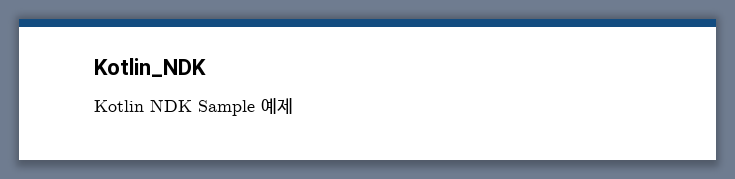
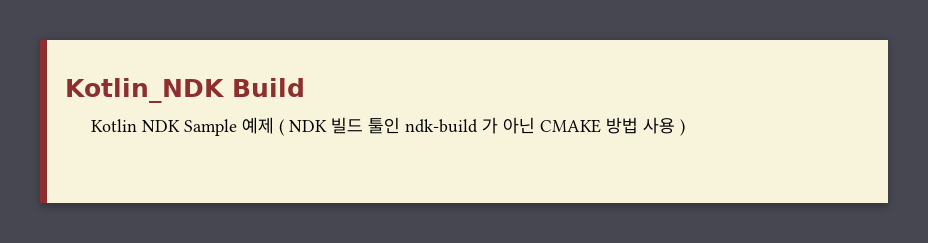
(206, 67) none -> [232,78,305,97] Build
(293, 106) none -> [279,117,686,136] ( NDK 빌드 툴인 ndk-build 가 아닌 CMAKE 방법 사용 )

